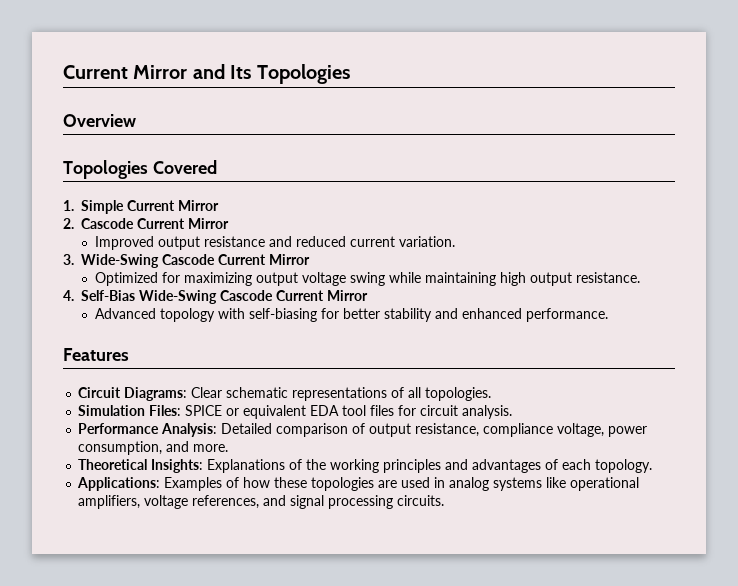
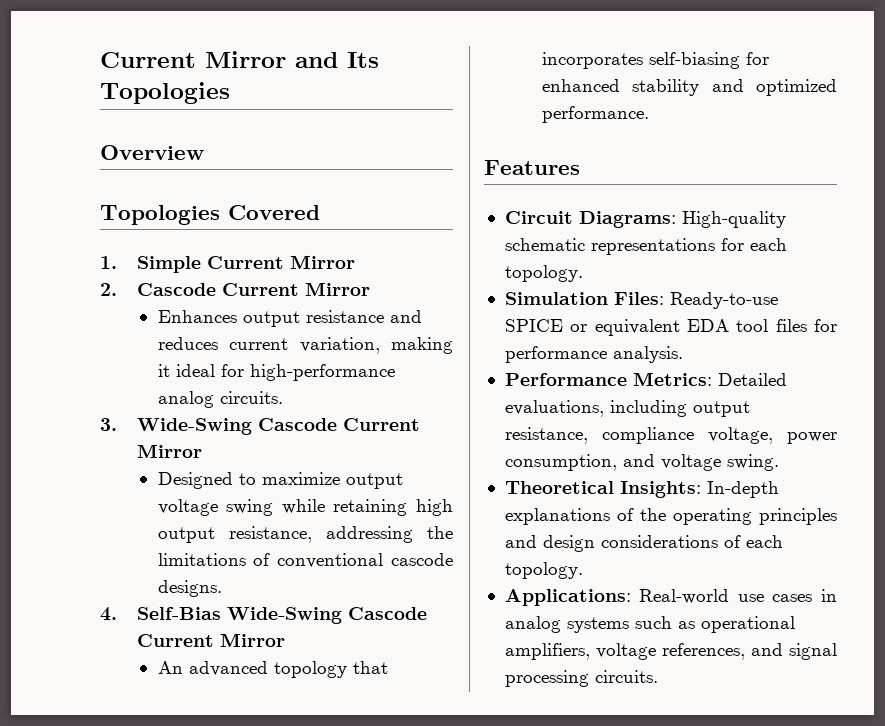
[95,236,155,250] Improved -> [157,310,237,323] Enhances
[296,236,456,247] reduced current variation. -> [157,337,453,354] [157,364,395,381] [157,391,283,408] reduces current variation, making it ideal for high-performance analog circuits.
[95,272,253,286] Optimized for maximizing -> [157,472,340,489] Designed to maximize
[425,272,497,286] maintaining -> [333,499,408,516] retaining
[576,272,641,283] resistance. -> [228,526,453,543] [157,553,453,568] [157,580,222,597] resistance, addressing the limitations of conventional cascode designs.
[95,308,246,322] Advanced topology with -> [157,661,388,678] [541,52,643,69] An advanced topology that incorporates
[343,308,381,319] better -> [541,79,620,92] enhanced
[462,308,523,319] enhanced -> [756,79,837,96] optimized
[191,387,223,398] Clear -> [681,211,786,228] High-quality
[391,387,492,401] of all topologies. -> [720,238,787,251] [504,265,583,282] for each topology.
(182, 410) none -> [669,292,778,309] Ready-to-use
[420,405,459,416] circuit -> [504,346,607,363] performance
[161,423,366,437] Analysis: Detailed comparison of -> [632,372,787,386] [504,400,687,417] Metrics: Detailed evaluations, including
[193,444,229,452] more. -> [660,454,779,471] voltage swing.
[207,459,286,473] Explanations -> [706,481,779,498] [504,508,610,525] In-depth explanations
[330,459,380,473] working -> [672,508,752,525] operating
[472,459,542,473] advantages -> [542,535,718,552] design considerations
[164,477,431,491] Examples of how these topologies are used -> [639,589,813,604] Real-world use cases
[546,477,567,488] like -> [634,616,695,629] such as

